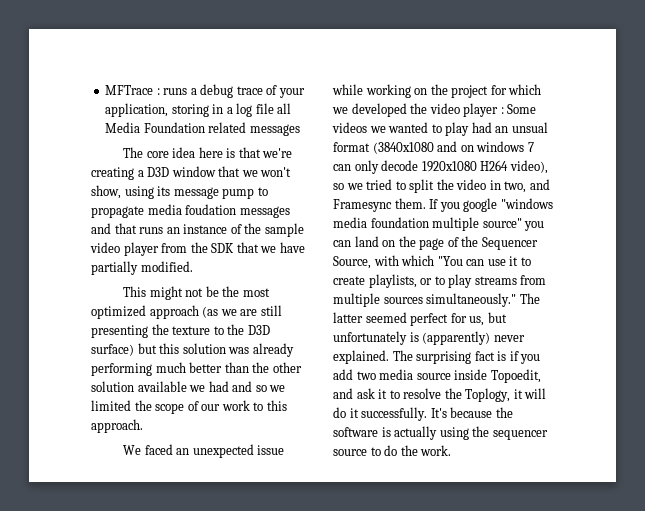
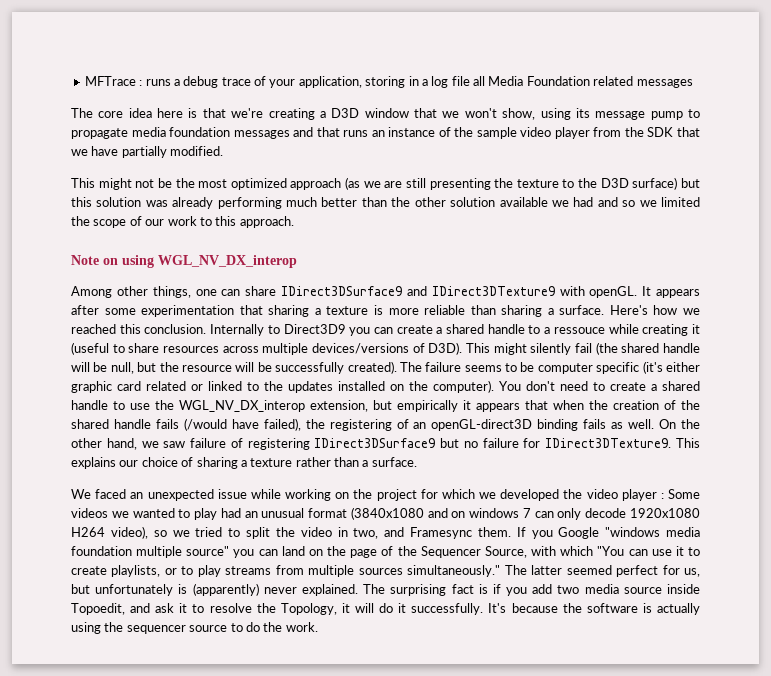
[185,204,237,215] foudation -> [169,127,231,137] foundation
(143, 426) none -> [71,255,297,268] [71,286,701,298] [71,305,700,317] [71,324,700,336] [71,342,700,355] [71,361,701,374] [71,380,700,393] [71,400,700,412] [71,418,700,431] [71,438,700,450] [71,457,417,469] // Note on using WGL_NV_DX_interop // Among other things, one can share IDirect3DSurface9 and IDirect3DTexture9 with openGL. It appears after some experimentation that sharing a texture is more reliable than sharing a surface. Here's how we reached this conclusion. Internally to Direct3D9 you can create a shared handle to a ressouce while creating it (useful to share resources across multiple devices/versions of D3D). This might silently fail (the shared handle will be null, but the resource will be successfully created). The failure seems to be computer specific (it's either graphic card related or linked to the updates installed on the computer). You don't need to create a shared handle to use the WGL_NV_DX_interop extension, but empirically it appears that when the creation of the shared handle fails (/would have failed), the registering of an openGL-direct3D binding fails as well. On the other hand, we saw failure of registering IDirect3DSurface9 but no failure for IDirect3DTexture9. This explains our choice of sharing a texture rather than a surface.
[511,122,548,133] unsual -> [261,508,305,518] unusual
[463,198,498,212] google -> [558,527,600,539] Google
[465,388,511,402] Toplogy, -> [280,603,337,615] Topology,

